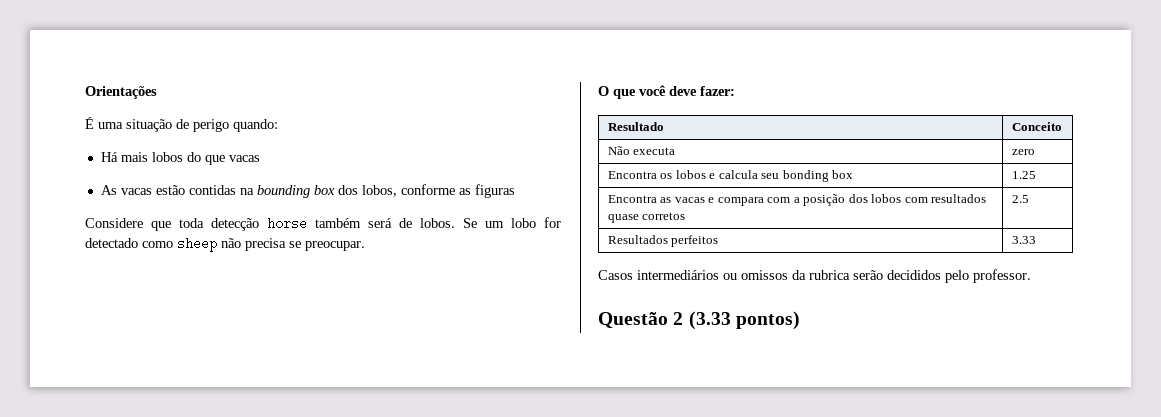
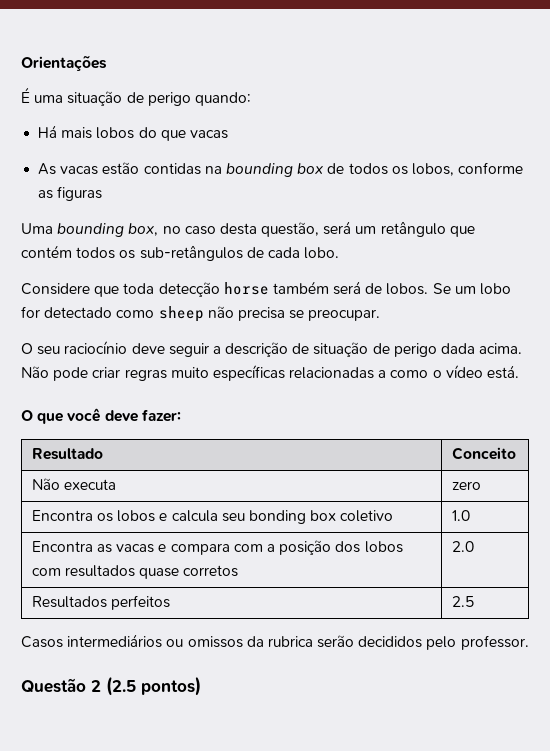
[337,185,358,195] dos -> [327,163,408,175] de todos os
(515, 191) none -> [21,221,475,237] [21,245,340,261] // Uma bounding box, no caso desta questão, será um retângulo que contém todos os sub-retângulos de cada lobo.
(365, 246) none -> [21,341,523,357] [21,365,520,381] // O seu raciocínio deve seguir a descrição de situação de perigo dada acima. Não pode criar regras muito específicas relacionadas a como o vídeo está.
[1011,171,1036,179] | 1.25 -> [340,510,394,522] [451,510,470,521] coletivo | 1.0
[1011,195,1029,203] 2.5 -> [451,541,474,552] 2.0
[1011,236,1036,244] 3.33 -> [451,596,474,607] 2.5
[688,311,731,330] (3.33 -> [106,676,136,696] (2.5

